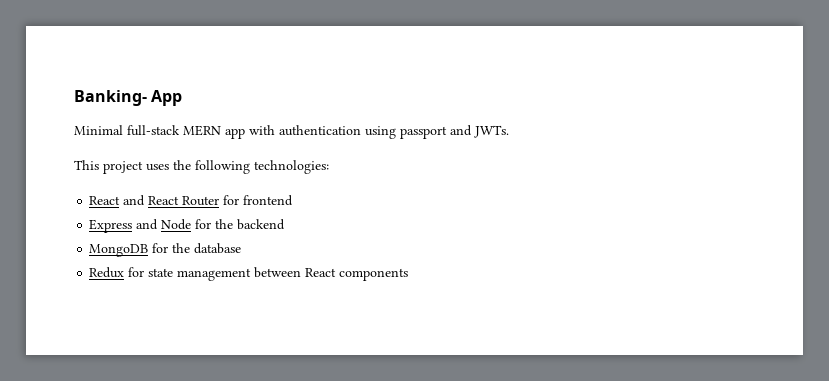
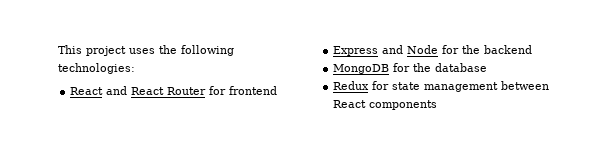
[74,90,183,106] [74,125,509,139] Banking- App // Minimal full-stack MERN app with authentication using passport and JWTs. // -> (58, 49) none

